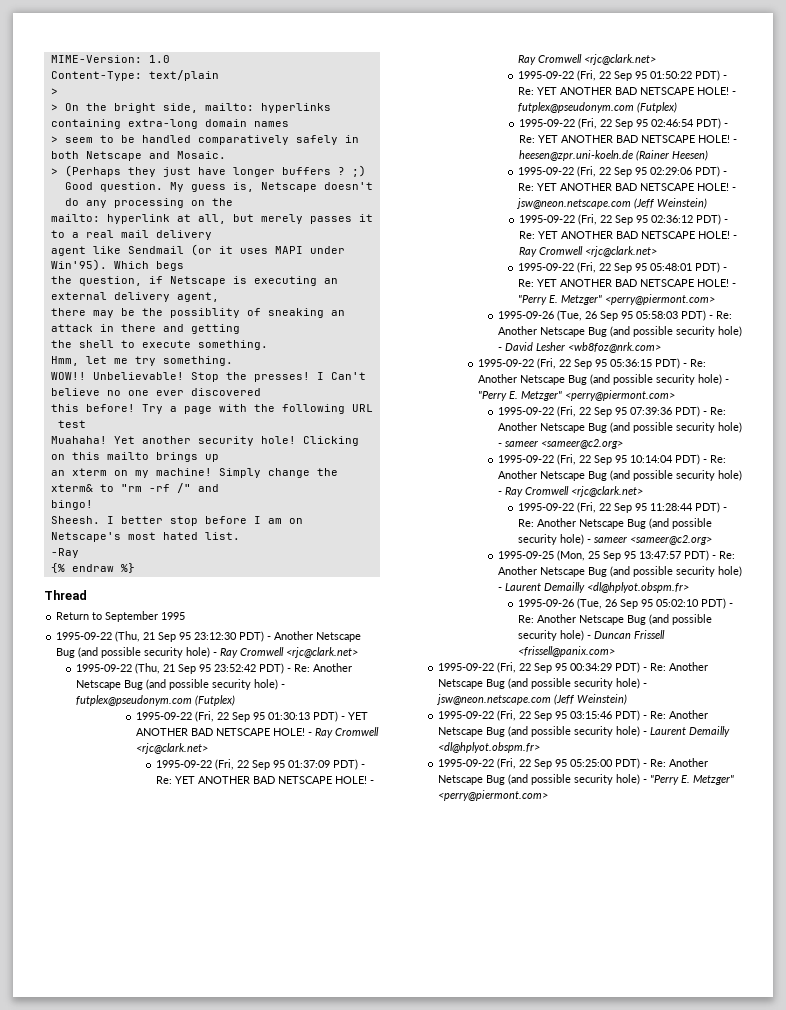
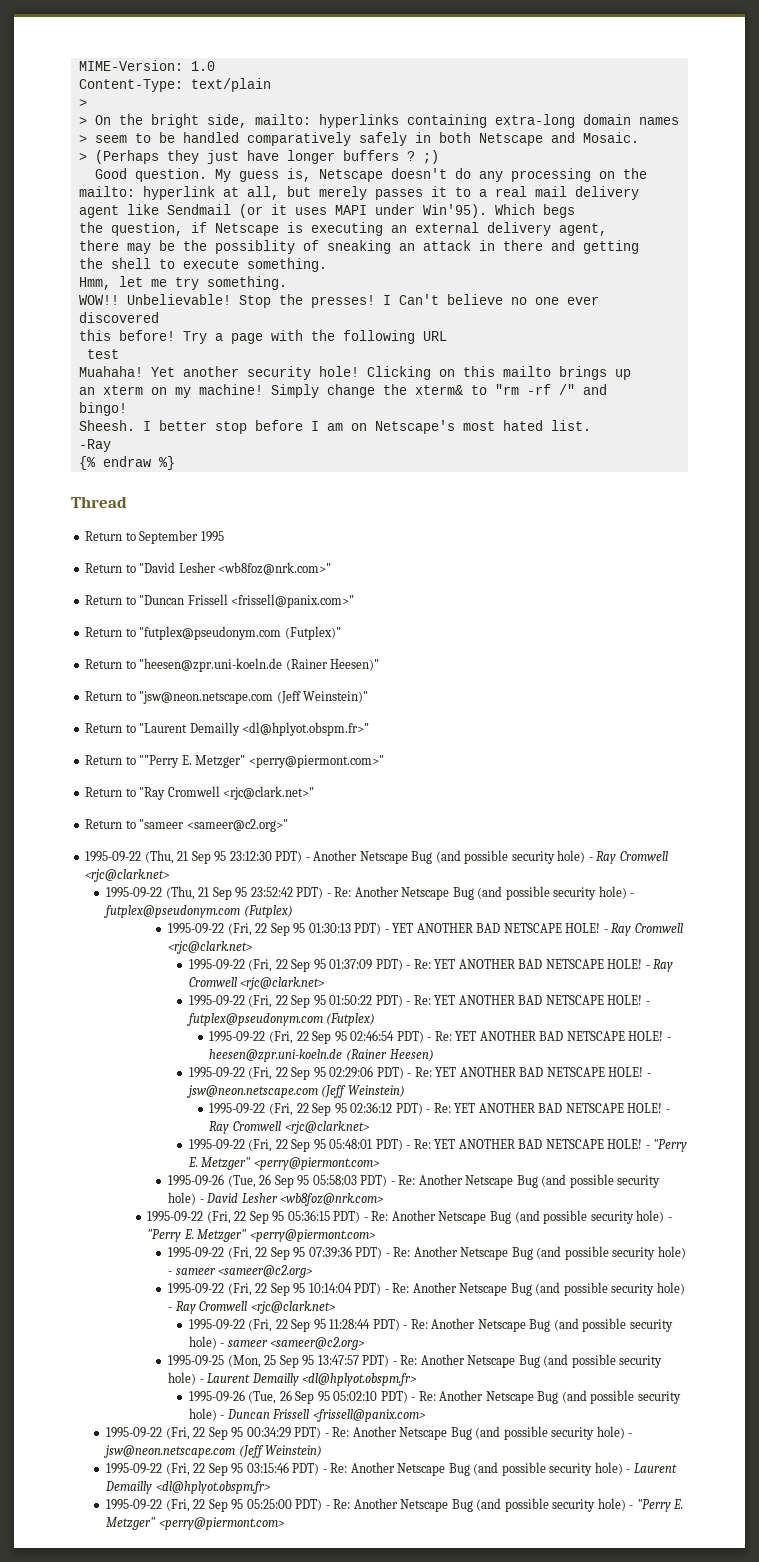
(186, 616) none -> [85,562,332,575] [85,594,355,608] [85,626,341,640] [85,658,380,672] [85,691,369,704] [85,722,370,736] [85,755,384,768] [85,786,315,800] [85,819,288,832] // Return to "David Lesher <wb8foz@nrk.com>" // Return to "Duncan Frissell <frissell@panix.com>" // Return to "futplex@pseudonym.com (Futplex)" // Return to "heesen@zpr.uni-koeln.de (Rainer Heesen)" // Return to "jsw@neon.netscape.com (Jeff Weinstein)" // Return to "Laurent Demailly <dl@hplyot.obspm.fr>" // Return to ""Perry E. Metzger" <perry@piermont.com>" // Return to "Ray Cromwell <rjc@clark.net>" // Return to "sameer <sameer@c2.org>"

